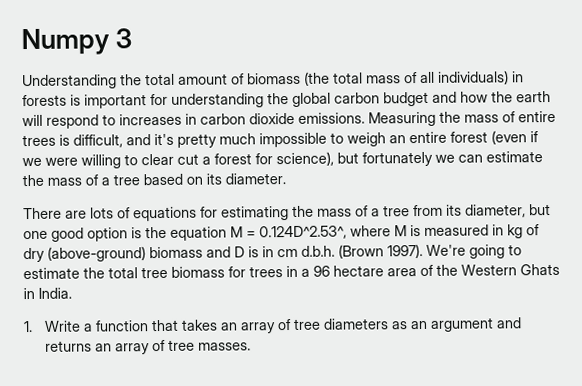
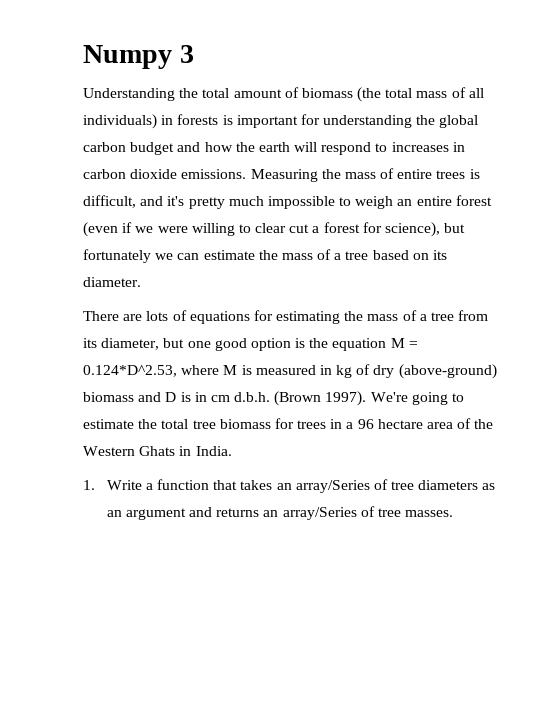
[259,225,347,240] 0.124D^2.53^, -> [83,365,177,377] 0.124*D^2.53,
[239,322,276,334] array -> [295,480,370,493] array/Series
[114,343,150,355] array -> [282,507,357,520] array/Series

